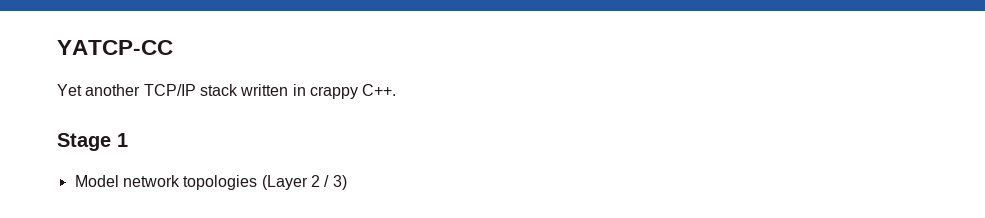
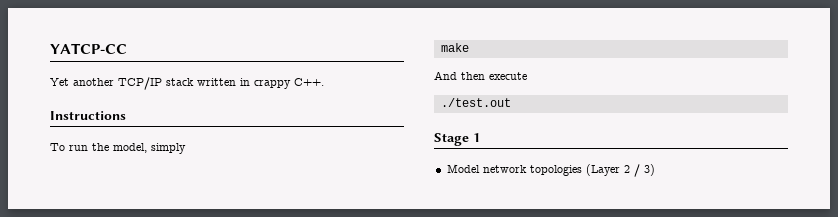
(397, 90) none -> [50,111,126,120] [50,143,186,154] [440,43,469,52] [434,71,527,80] [440,98,511,107] // Instructions // To run the model, simply // make // And then execute // ./test.out

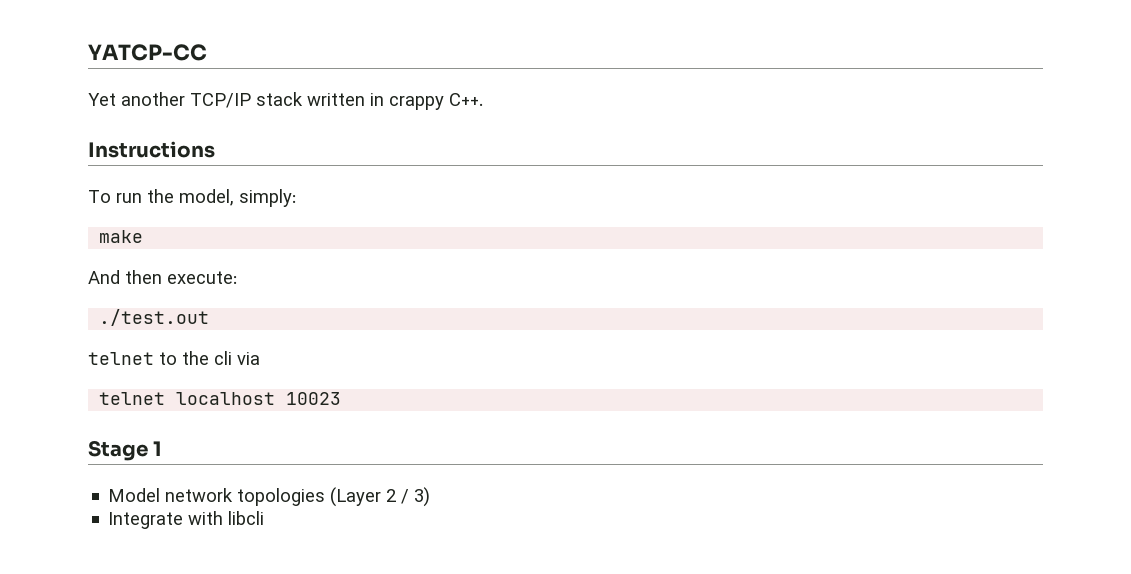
[151,143,186,154] simply -> [239,189,296,207] simply:
[489,72,527,80] execute -> [167,271,237,284] execute:
(511, 102) none -> [88,351,260,365] [99,392,342,405] // telnet to the cli via // telnet localhost 10023
(655, 170) none -> [108,511,265,529] // Integrate with libcli

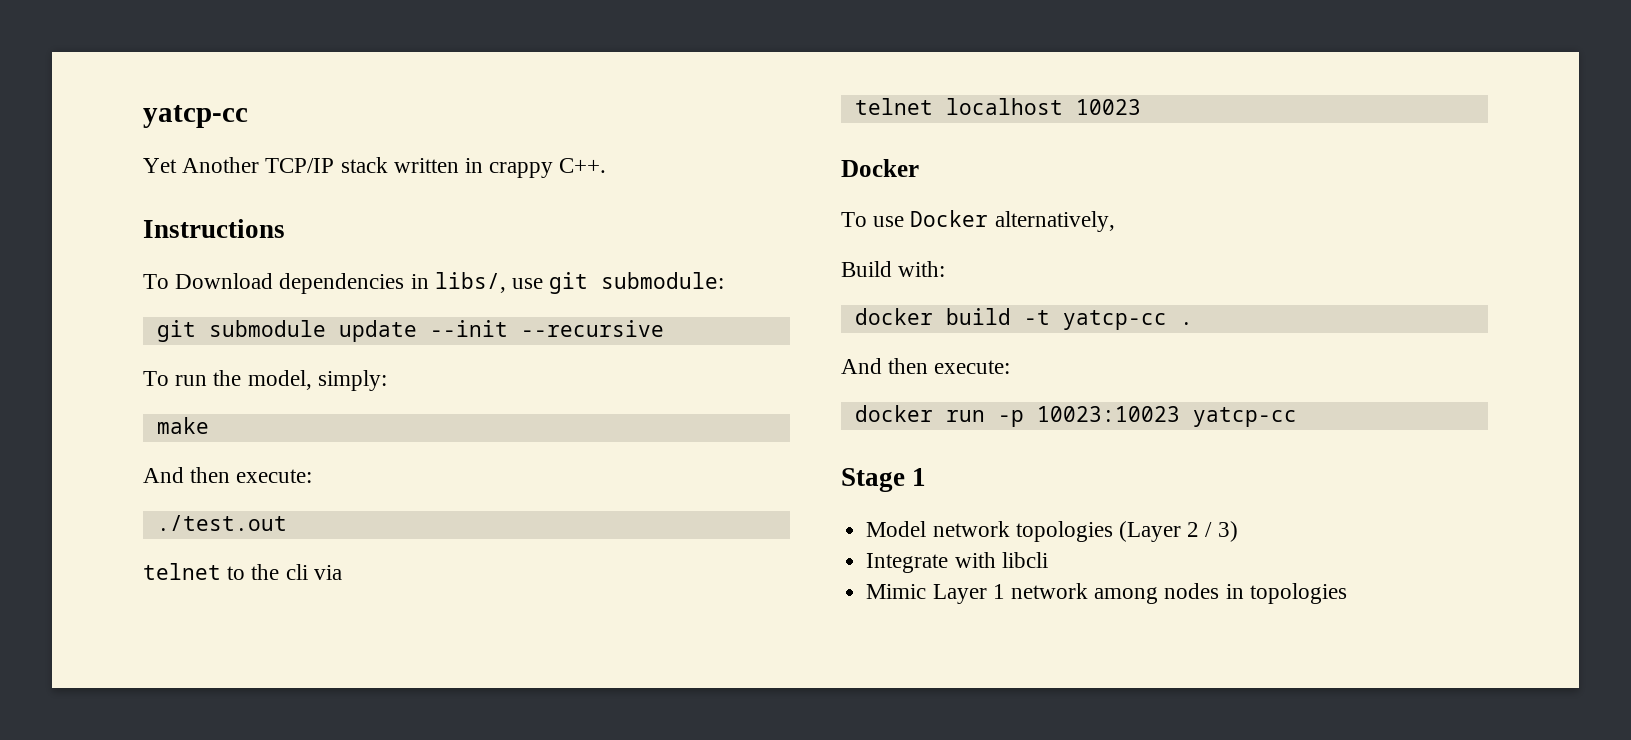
[88,44,207,61] YATCP-CC -> [143,105,248,128] yatcp-cc
[121,92,185,106] another -> [182,157,260,173] Another
(215, 149) none -> [143,272,725,294] [156,320,664,342] // To Download dependencies in libs/, use git submodule: // git submodule update --init --recursive
(342, 398) none -> [841,159,919,177] [841,210,1115,232] [841,261,946,277] [854,308,1193,330] [841,358,1011,374] [854,405,1297,427] // Docker // To use Docker alternatively, // Build with: // docker build -t yatcp-cc . // And then execute: // docker run -p 10023:10023 yatcp-cc
(265, 518) none -> [866,583,1347,604] // Mimic Layer 1 network among nodes in topologies

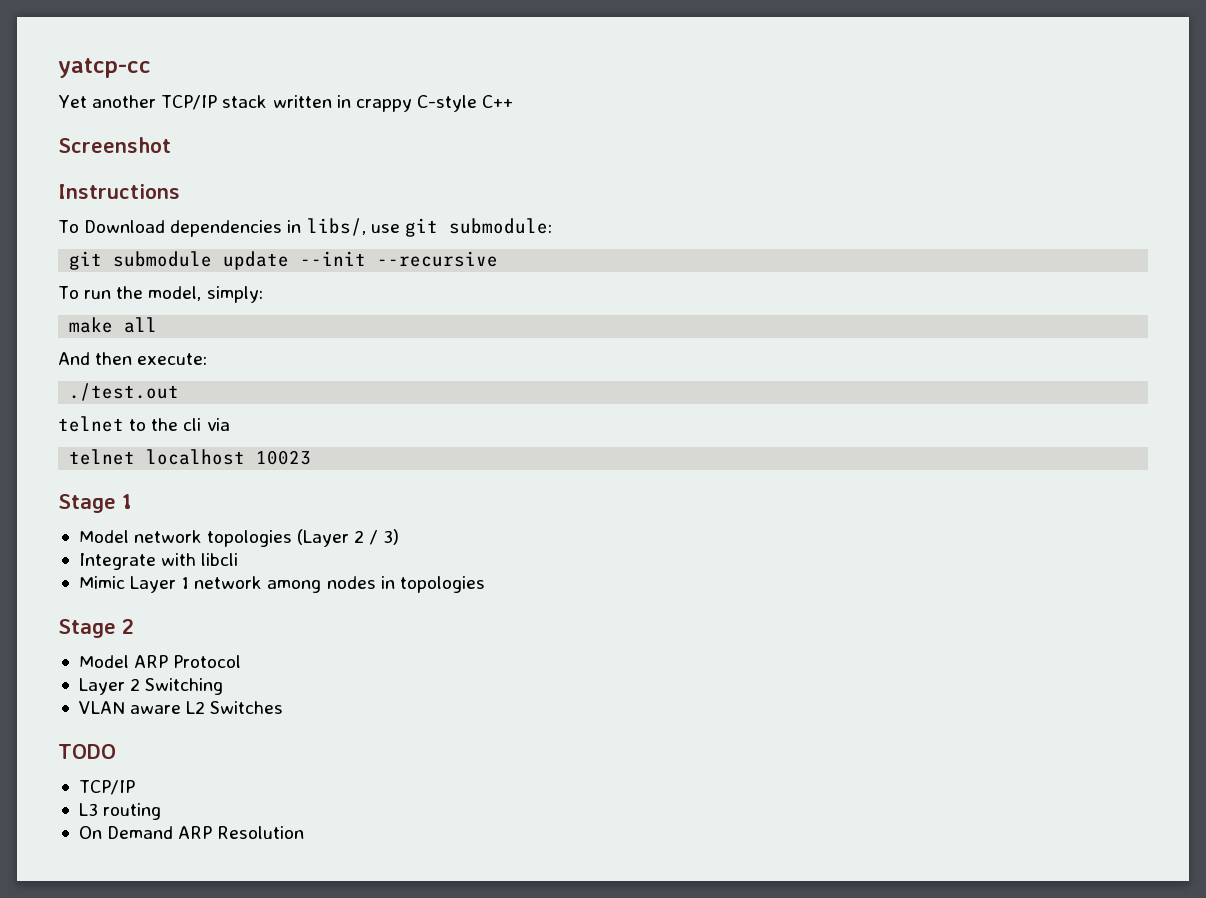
[182,157,260,173] Another -> [92,95,157,108] another
[559,158,607,173] C++. -> [416,95,514,112] [58,137,171,153] C-style C++ // Screenshot
(209, 425) none -> [124,317,158,333] all
[841,159,919,177] [841,210,1115,232] [841,261,946,277] [854,308,1193,330] [841,358,1011,374] [854,405,1297,427] // Docker // To use Docker alternatively, // Build with: // docker build -t yatcp-cc . // And then execute: // docker run -p 10023:10023 yatcp-cc -> (312, 457) none
(1347, 593) none -> [58,619,134,638] [78,655,242,668] [78,678,224,695] [78,701,284,714] [58,744,116,759] [78,780,135,795] [78,803,162,820] [78,826,305,839] // Stage 2 // Model ARP Protocol // Layer 2 Switching // VLAN aware L2 Switches // TODO // TCP/IP // L3 routing // On Demand ARP Resolution

